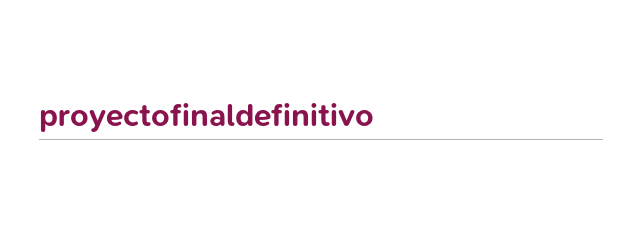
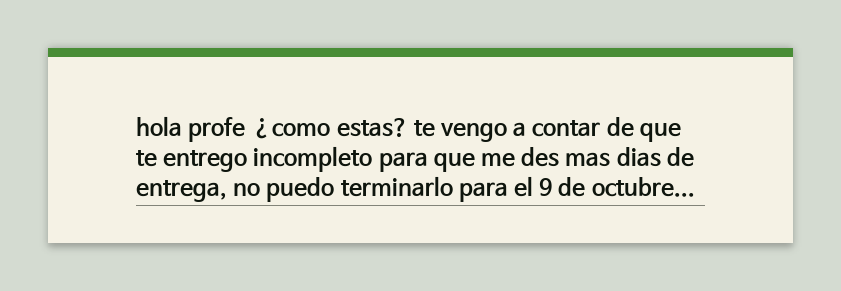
[39,103,374,132] proyectofinaldefinitivo -> [136,116,681,142] [136,146,694,172] [136,176,695,202] hola profe ¿como estas? te vengo a contar de que te entrego incompleto para que me des mas dias de entrega, no puedo terminarlo para el 9 de octubre...

